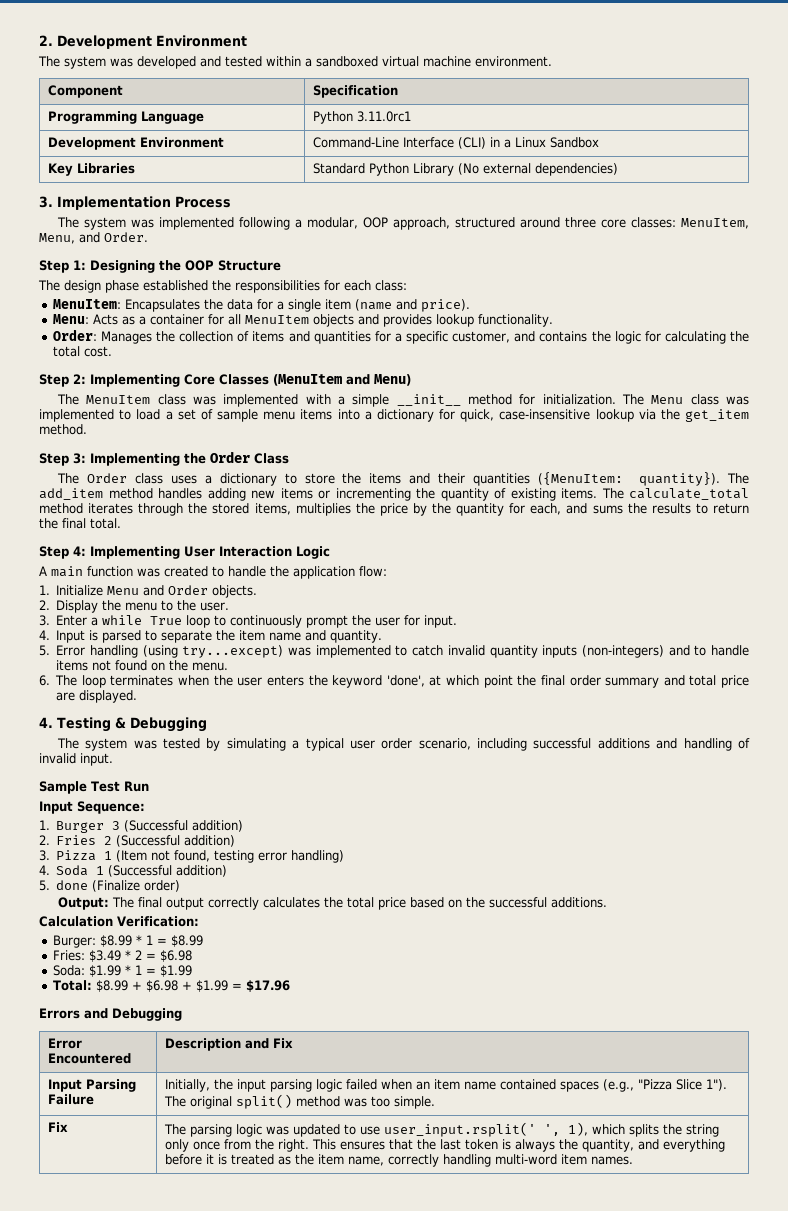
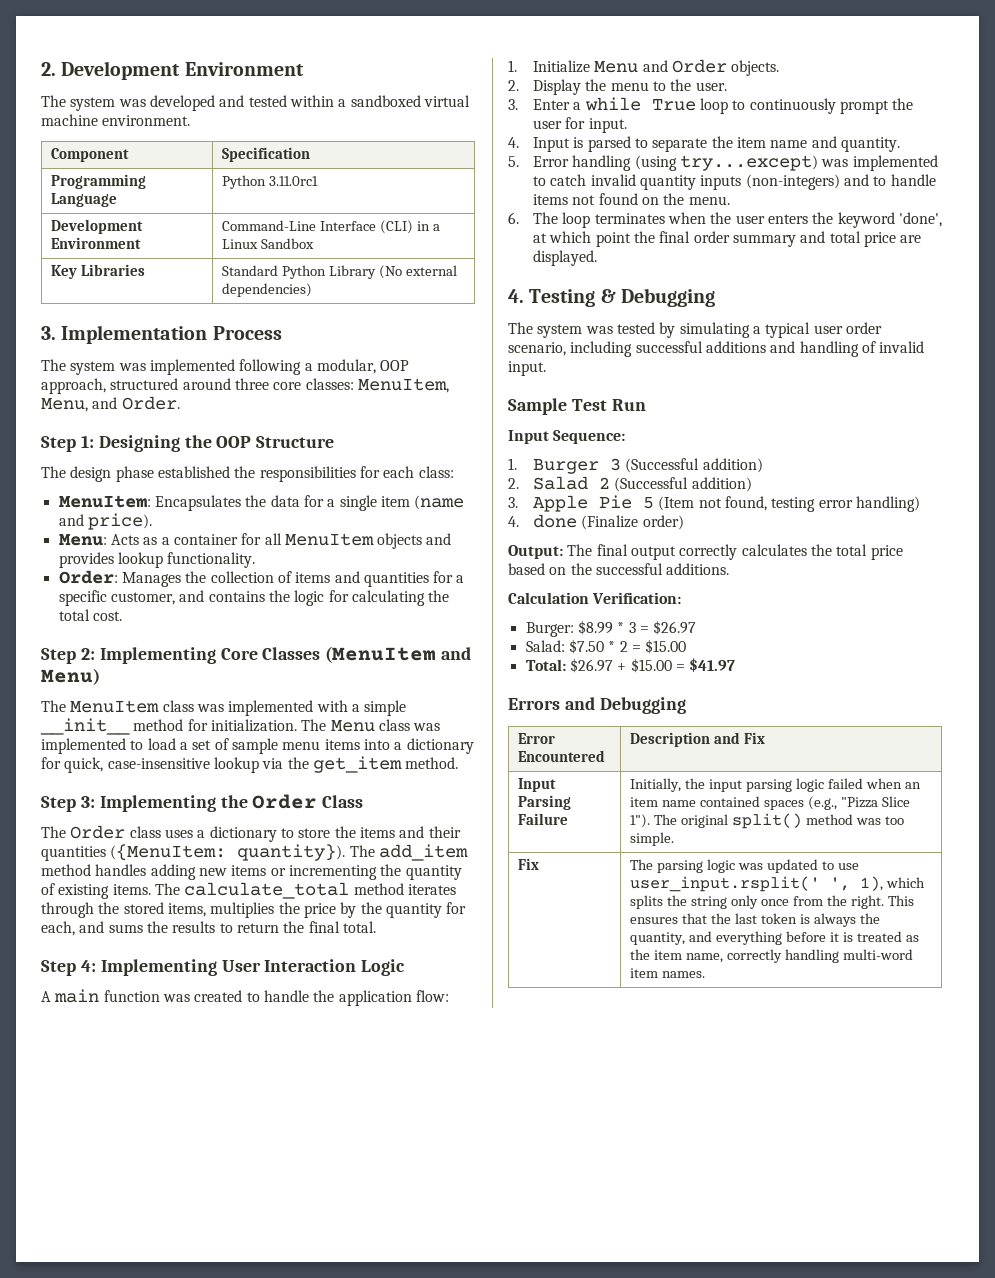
[56,835,97,845] Fries -> [532,476,588,490] Salad
[56,850,113,861] Pizza 1 -> [532,495,654,512] Apple Pie 5
[56,865,228,877] [39,880,50,891] Soda 1 (Successful addition) // 5. -> (519, 521) none
[145,935,203,947] [52,950,192,962] [52,965,192,977] [52,980,290,992] 1 = $8.99 // Fries: $3.49 * 2 = $6.98 // Soda: $1.99 * 1 = $1.99 // Total: $8.99 + $6.98 + $1.99 = $17.96 -> [628,620,697,635] [525,639,687,654] [525,658,736,673] 3 = $26.97 // Salad: $7.50 * 2 = $15.00 // Total: $26.97 + $15.00 = $41.97

